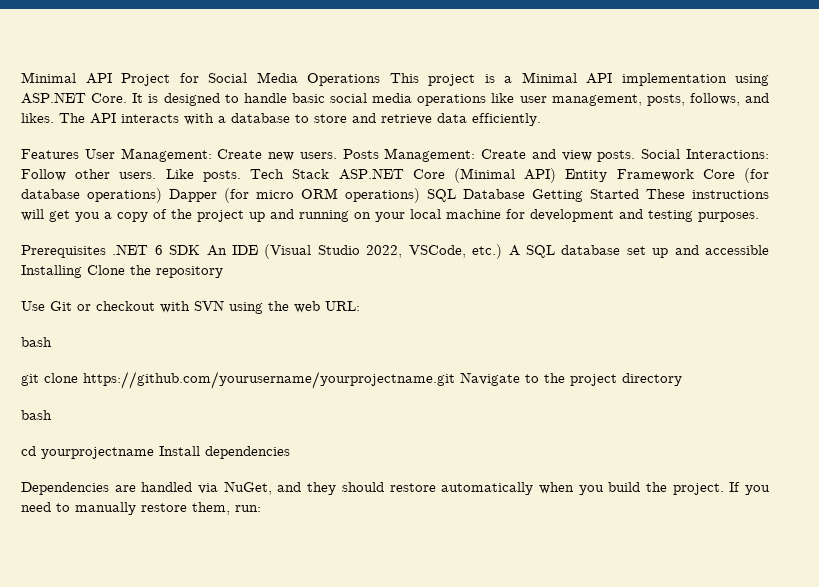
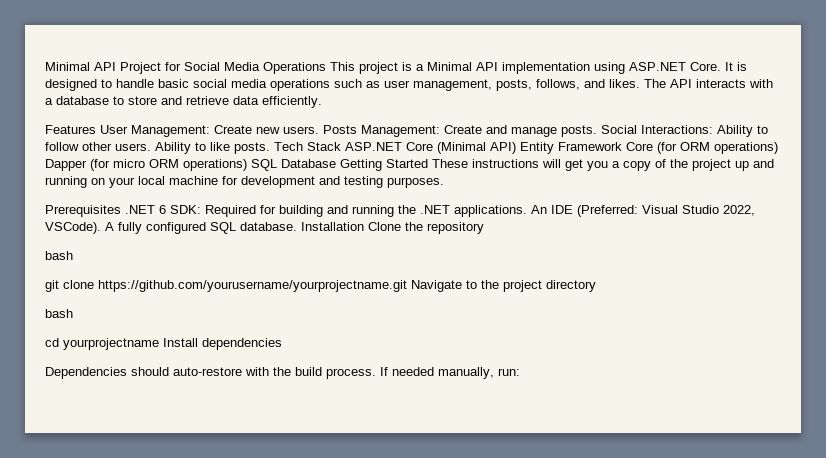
[491,93,515,103] like -> [334,79,380,88] such as
[561,150,592,161] view -> [511,127,557,137] manage
[21,169,194,181] Follow other users. Like -> [717,125,768,137] [45,142,230,154] Ability to follow other users. Ability to like
[21,189,80,199] database -> [680,142,710,151] ORM
[169,244,769,259] [21,265,223,278] [21,300,360,314] SDK An IDE (Visual Studio 2022, VSCode, etc.) A SQL database set up and accessible Installing Clone the repository // Use Git or checkout with SVN using the web URL: -> [170,205,755,217] [45,222,484,234] SDK: Required for building and running the .NET applications. An IDE (Preferred: Visual Studio 2022, VSCode). A fully configured SQL database. Installation Clone the repository
[114,481,770,495] [21,502,230,515] are handled via NuGet, and they should restore automatically when you build the project. If you need to manually restore them, -> [131,367,494,379] should auto-restore with the build process. If needed manually,

